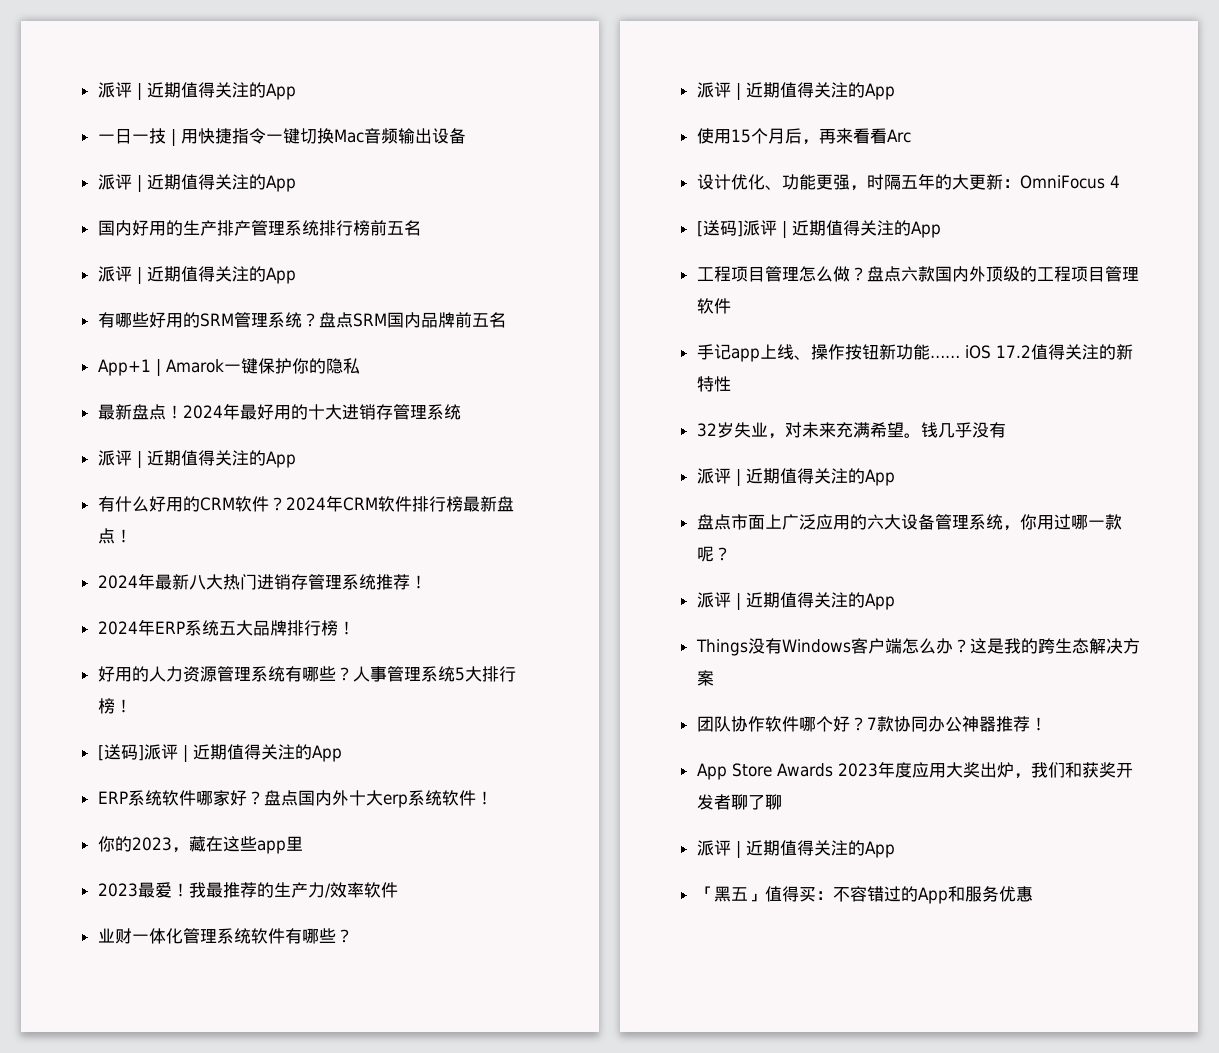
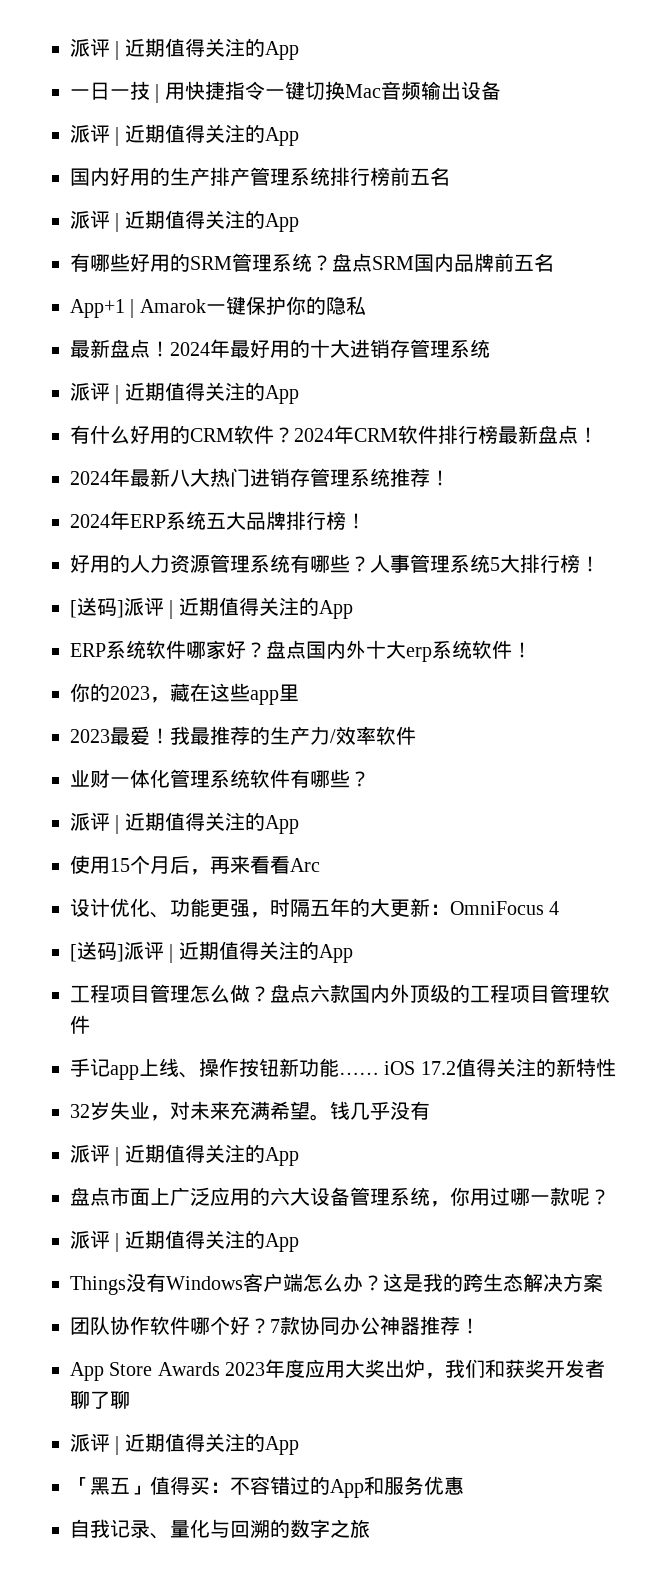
(1033, 894) none -> [70,1519,370,1539] // 自我记录、量化与回溯的数字之旅

